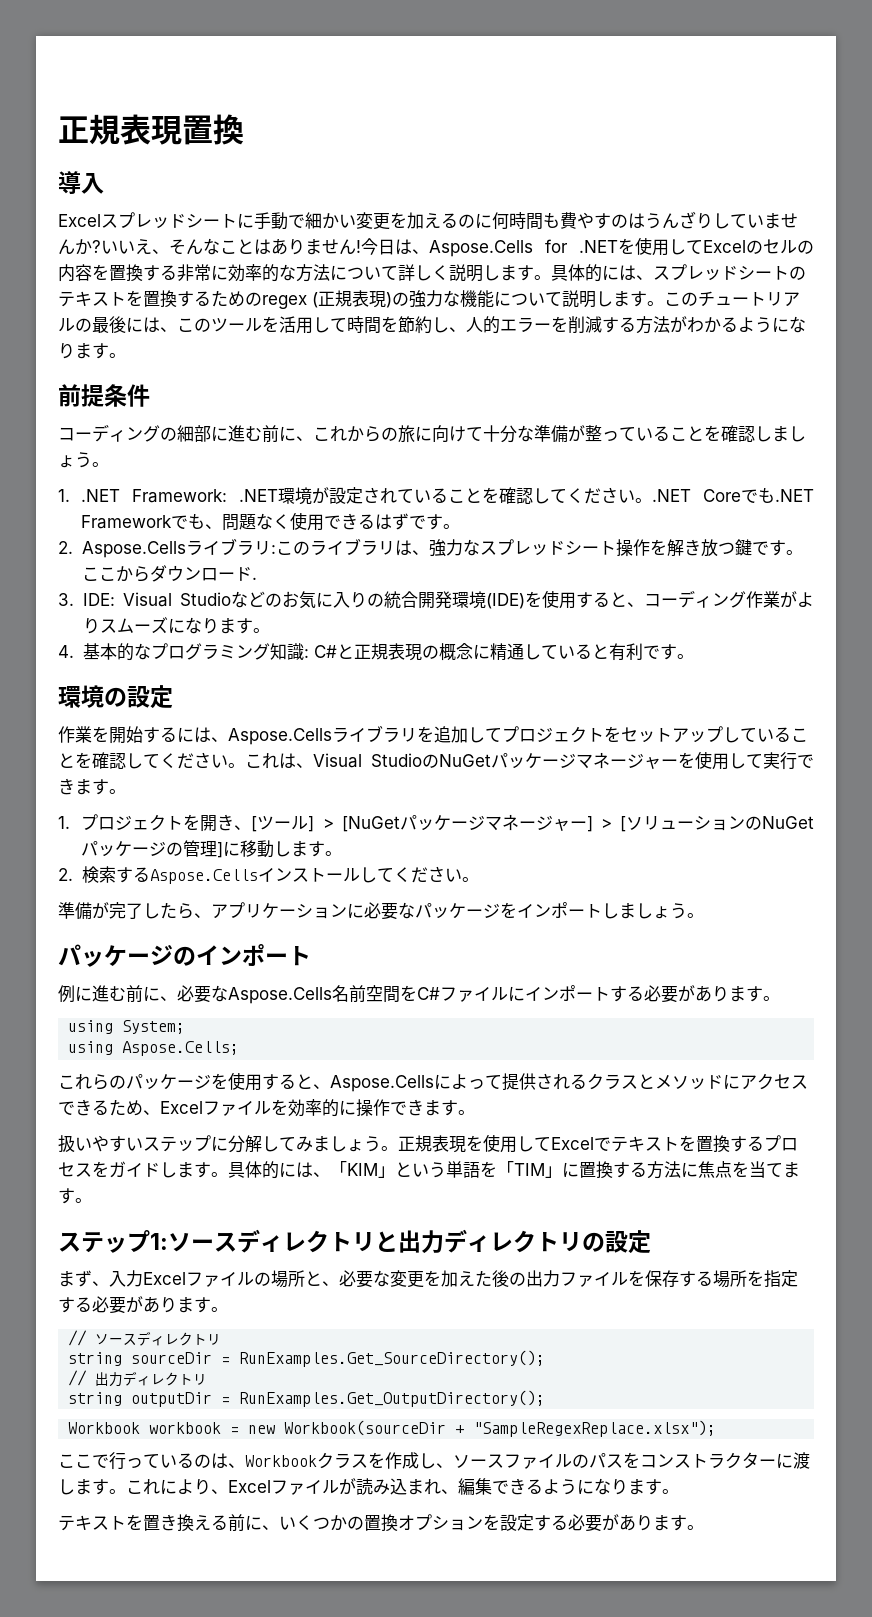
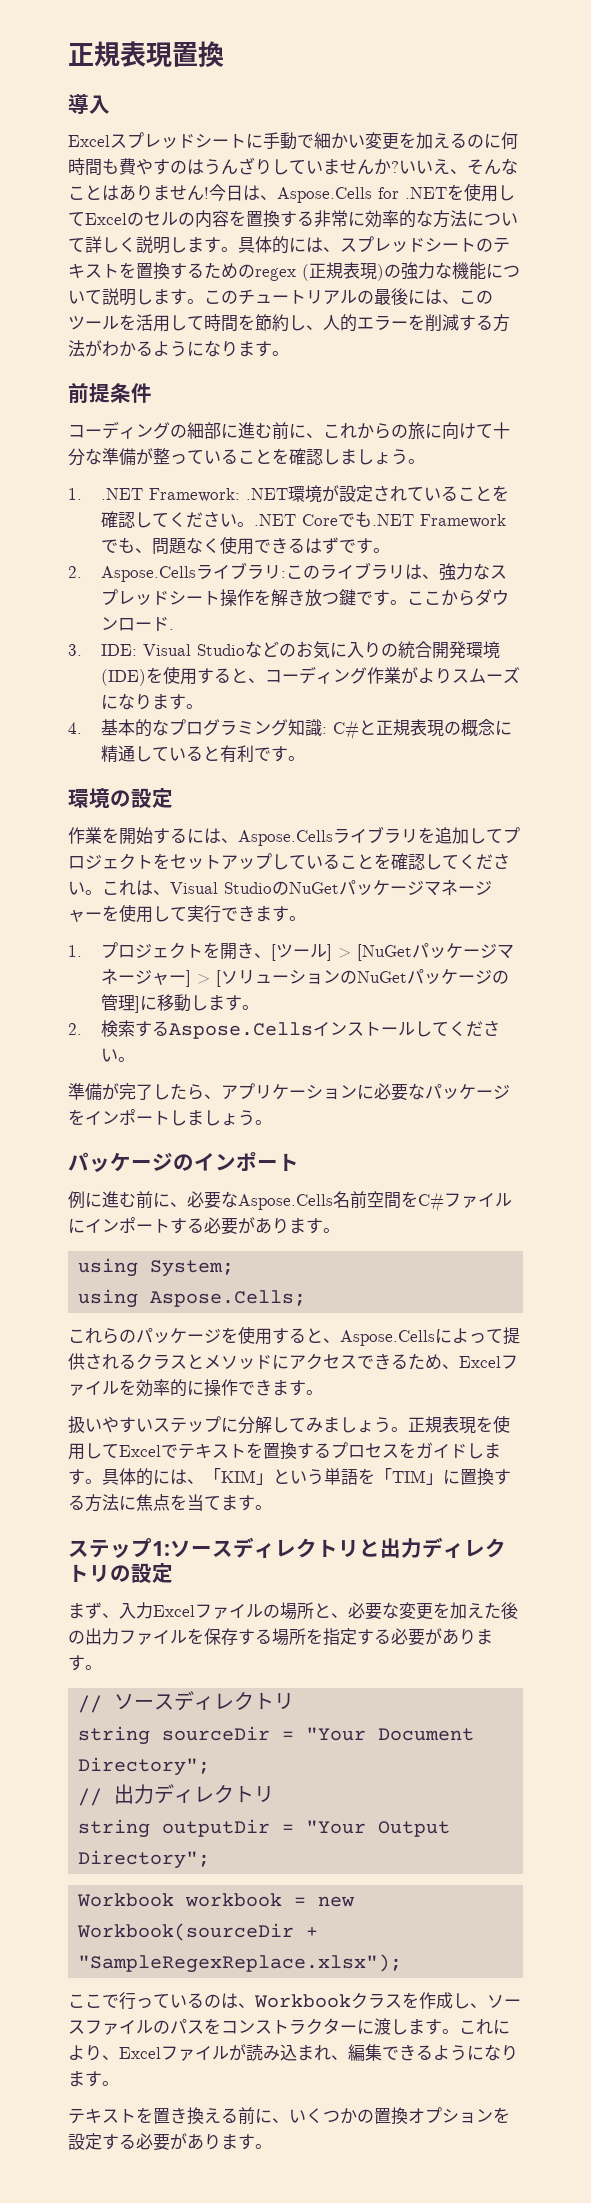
[239,1350,546,1367] RunExamples.Get_SourceDirectory(); -> [306,1727,475,1741] [78,1757,211,1776] "Your Document Directory";
[239,1390,546,1407] RunExamples.Get_OutputDirectory(); -> [306,1820,451,1837] [78,1850,211,1869] "Your Output Directory";

